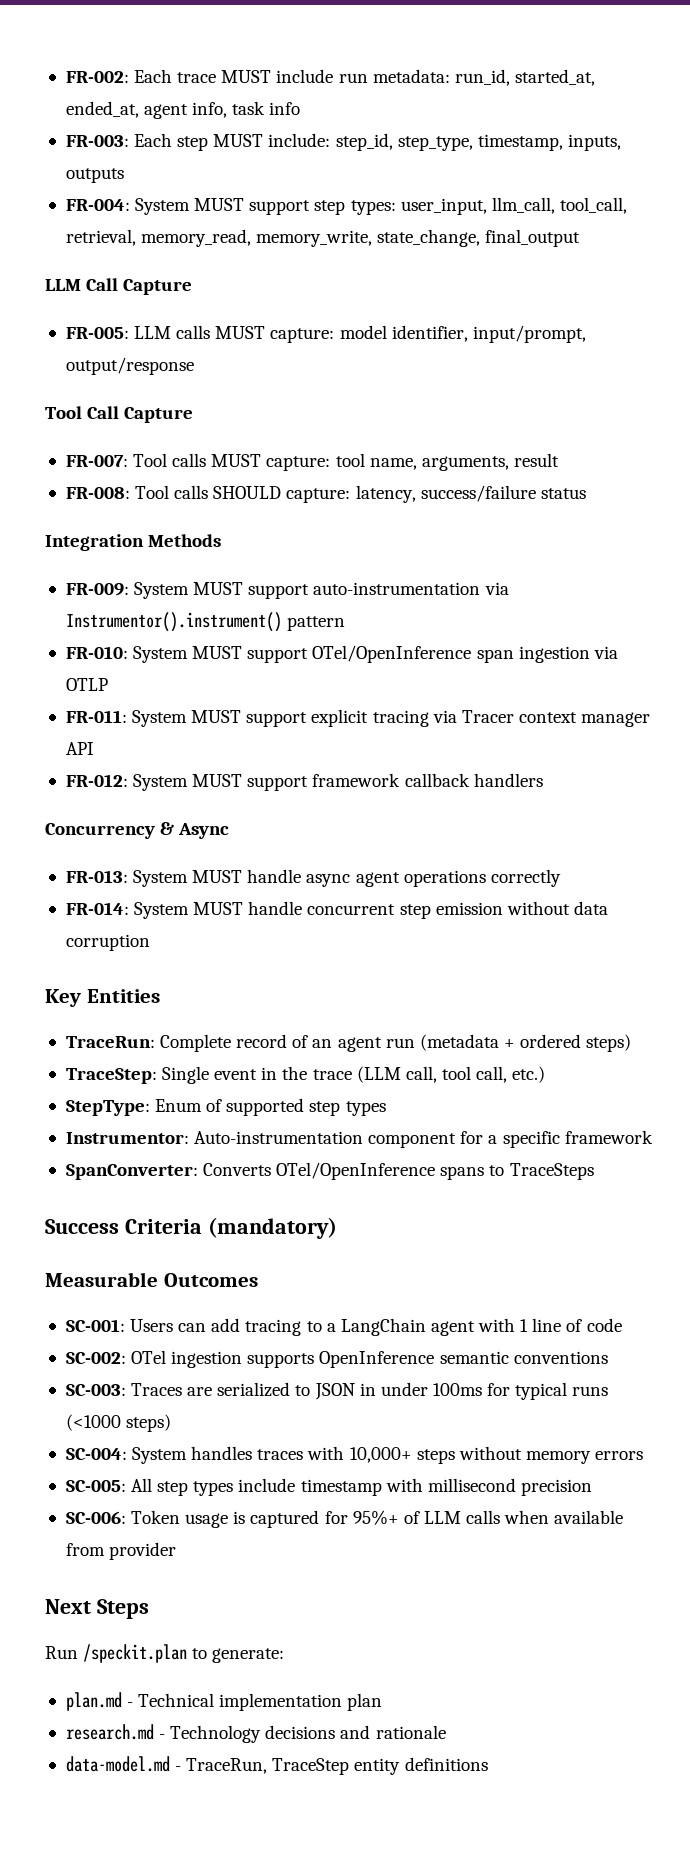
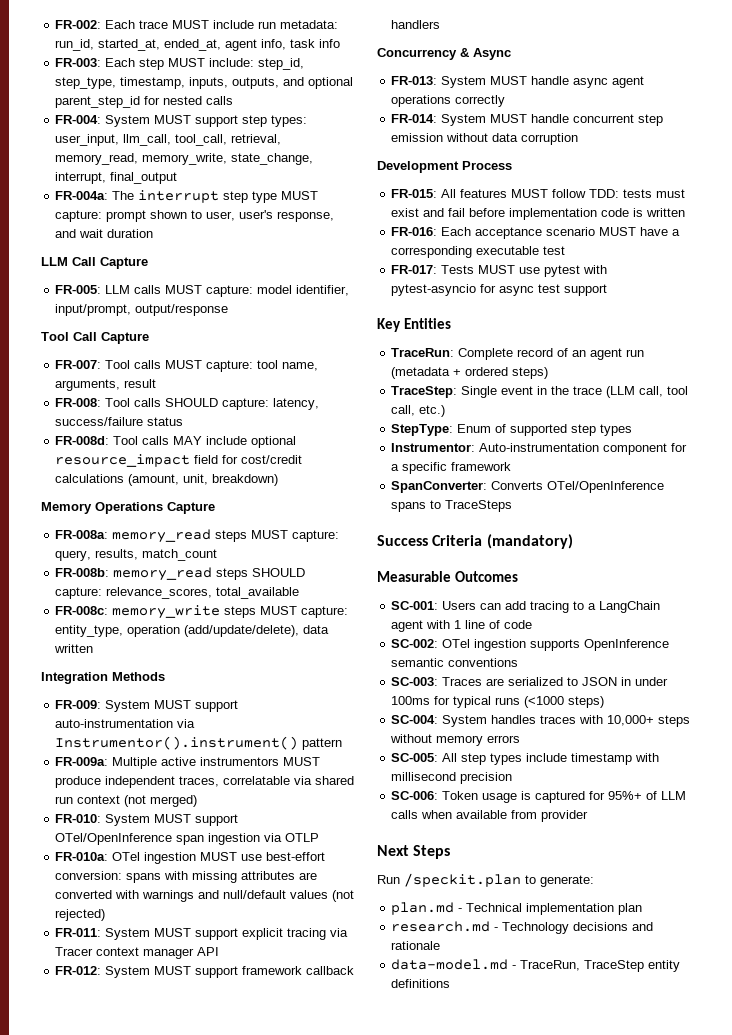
[65,168,124,183] outputs -> [232,77,354,89] [55,96,234,108] outputs, and optional parent_step_id for nested calls
(481, 238) none -> [55,172,107,184] interrupt,
(581, 238) none -> [55,190,319,203] [55,210,335,222] [55,229,154,238] // FR-004a: The interrupt step type MUST capture: prompt shown to user, user's response, and wait duration
(586, 493) none -> [55,436,297,448] [55,454,303,467] [55,474,279,486] [41,502,215,514] [55,529,340,543] [55,549,218,561] [55,567,306,581] [55,587,300,599] [55,605,349,619] [55,625,330,637] [54,644,94,653] // FR-008d: Tool calls MAY include optional resource_impact field for cost/credit calculations (amount, unit, breakdown) // Memory Operations Capture // FR-008a: memory_read steps MUST capture: query, results, match_count // FR-008b: memory_read steps SHOULD capture: relevance_scores, total_available // FR-008c: memory_write steps MUST capture: entity_type, operation (add/update/delete), data written
(346, 623) none -> [55,757,321,769] [55,776,355,788] [55,795,198,807] // FR-009a: Multiple active instrumentors MUST produce independent traces, correlatable via shared run context (not merged)
(108, 684) none -> [55,852,326,864] [55,871,318,883] [55,890,355,902] [55,909,106,921] // FR-010a: OTel ingestion MUST use best-effort conversion: spans with missing attributes are converted with warnings and null/default values (not rejected)
(150, 942) none -> [377,161,512,173] [391,189,686,198] [391,208,686,220] [391,227,681,239] [391,246,566,258] [391,265,608,277] [391,284,608,296] // Development Process // FR-015: All features MUST follow TDD: tests must exist and fail before implementation code is written // FR-016: Each acceptance scenario MUST have a corresponding executable test // FR-017: Tests MUST use pytest with pytest-asyncio for async test support

